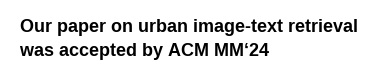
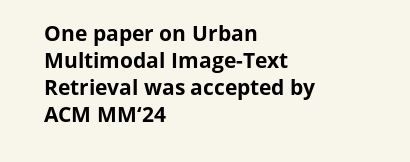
[20,19,52,32] Our -> [44,26,87,41] One
[138,19,358,36] urban image-text retrieval -> [192,25,259,41] [44,52,288,73] [44,79,138,95] Urban Multimodal Image-Text Retrieval

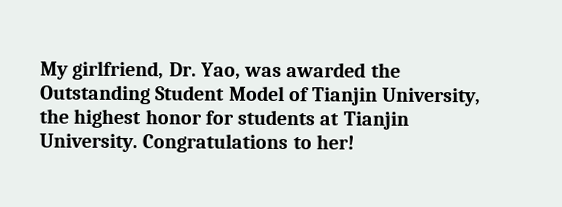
[44,25,259,46] [44,52,288,73] [44,79,316,100] [44,107,166,122] One paper on Urban Multimodal Image-Text Retrieval was accepted by ACM MM‘24 -> [40,60,401,81] [39,84,482,107] [39,108,409,130] [39,133,355,154] My girlfriend, Dr. Yao, was awarded the Outstanding Student Model of Tianjin University, the highest honor for students at Tianjin University. Congratulations to her!

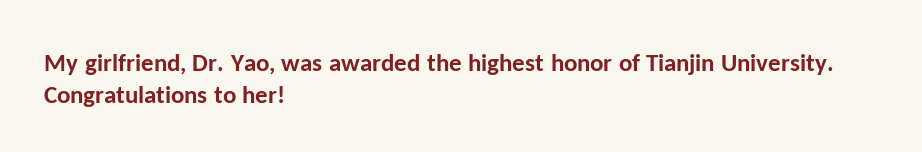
[39,84,482,107] [39,108,340,129] Outstanding Student Model of Tianjin University, the highest honor for students at -> [468,54,640,75] highest honor of

